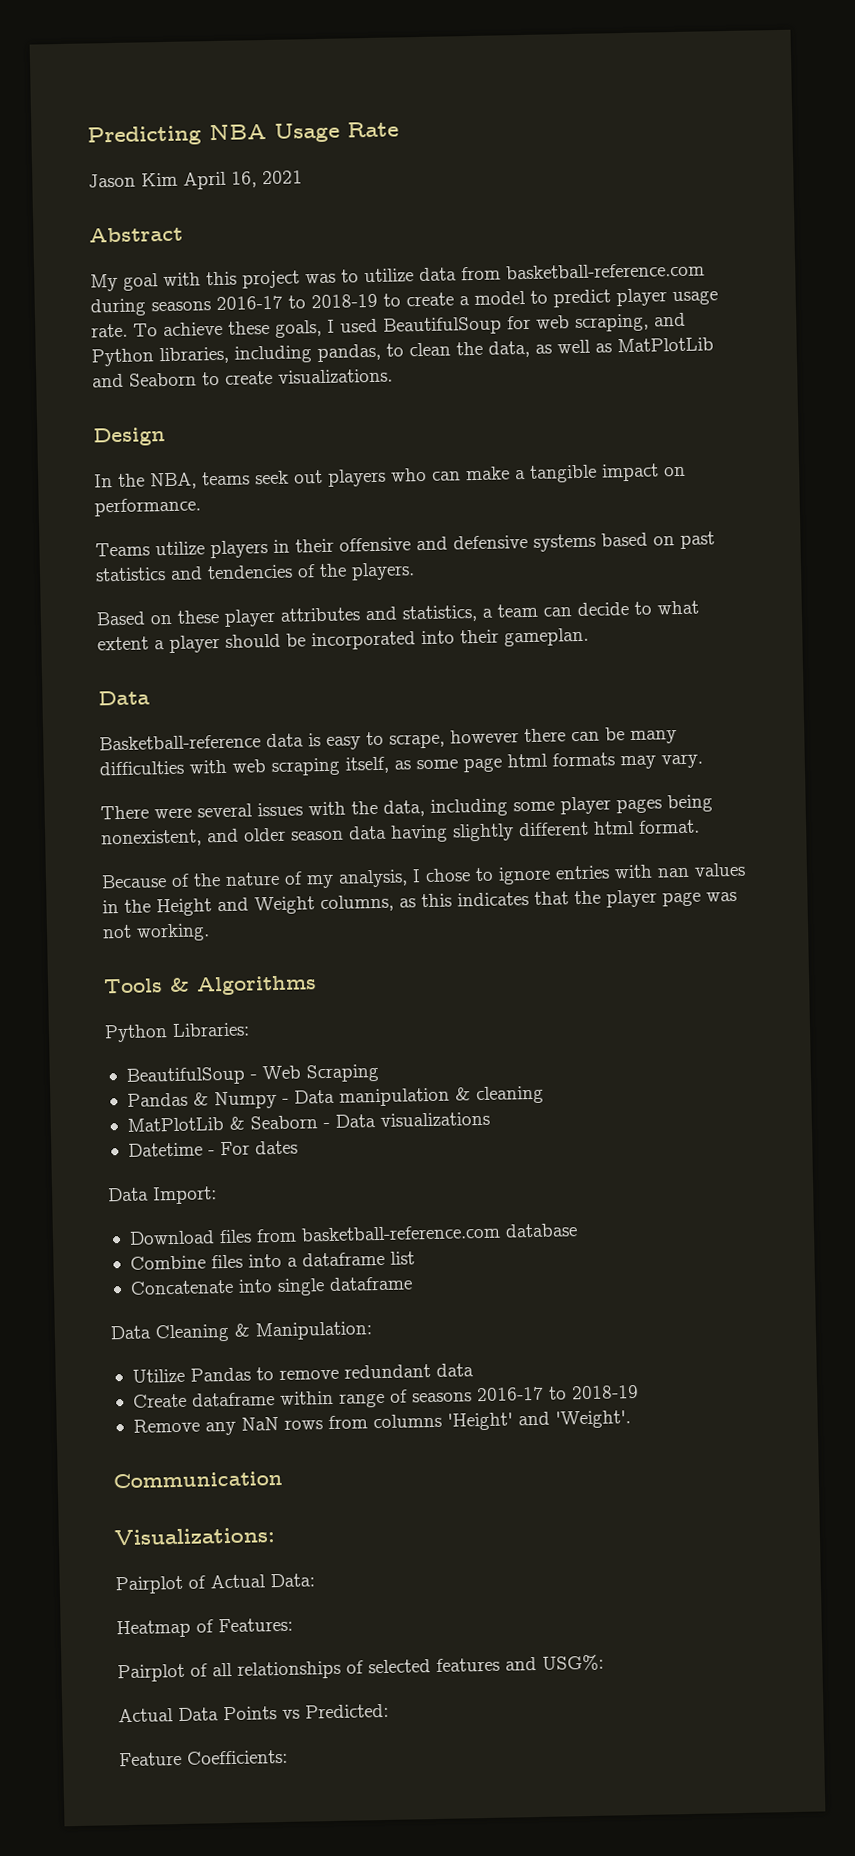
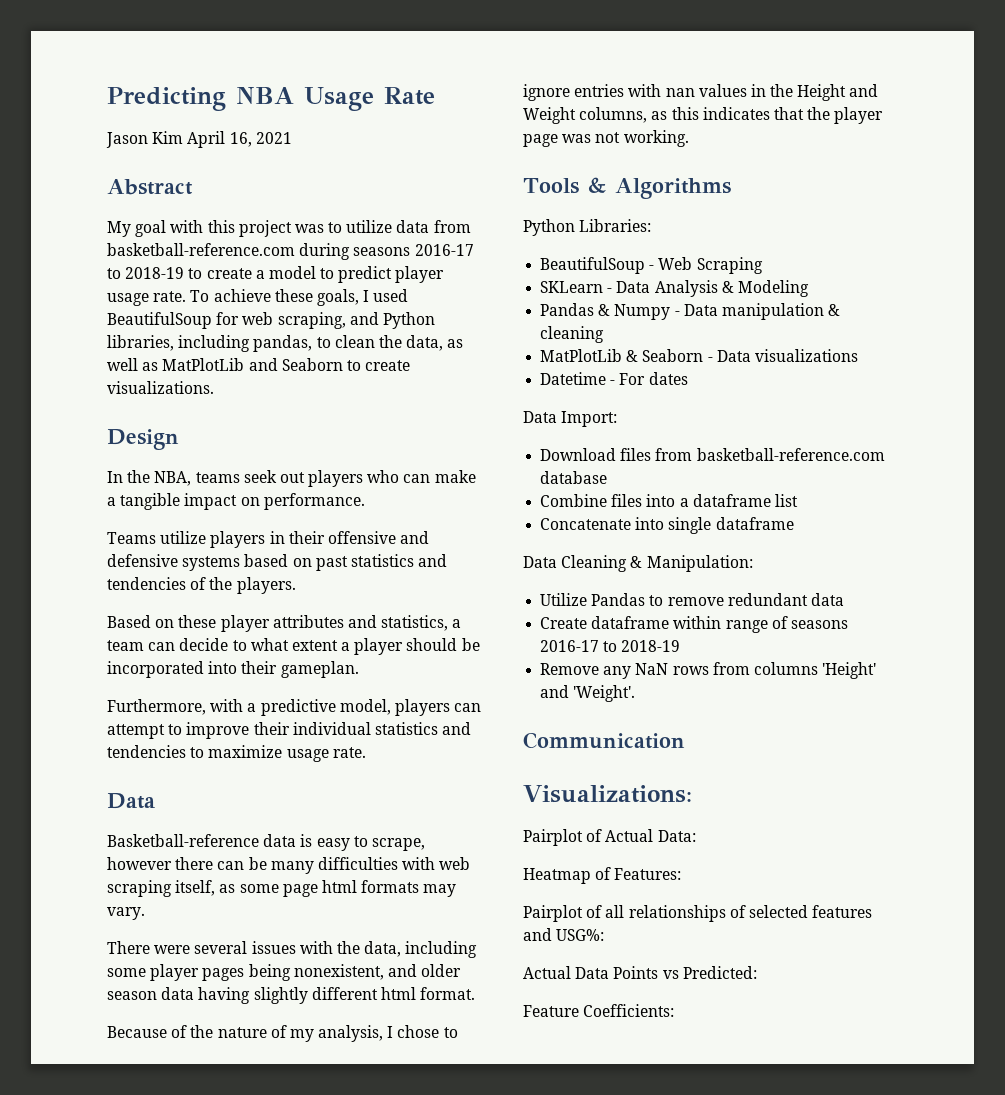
(589, 637) none -> [107,699,482,716] [107,722,472,739] [107,745,366,762] // Furthermore, with a predictive model, players can attempt to improve their individual statistics and tendencies to maximize usage rate.
(379, 1073) none -> [540,280,809,297] // SKLearn - Data Analysis & Modeling

